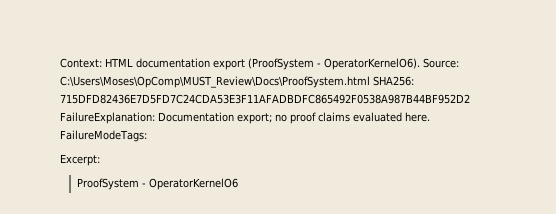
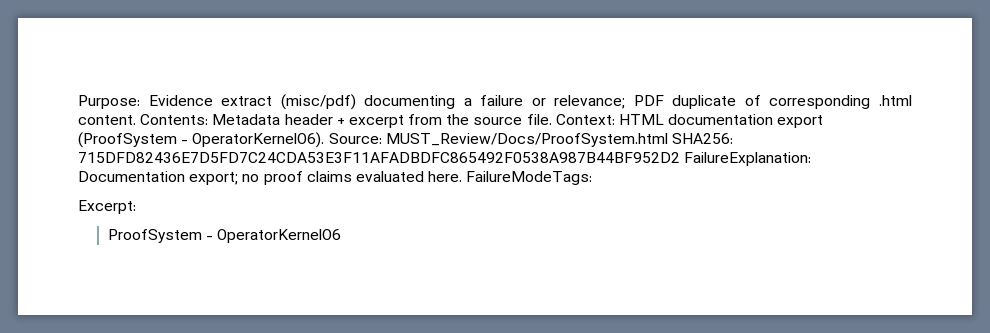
(60, 63) none -> [78,94,913,110] [78,114,552,128] Purpose: Evidence extract (misc/pdf) documenting a failure or relevance; PDF duplicate of corresponding .html content. Contents: Metadata header + excerpt from the source file.
[60,76,370,88] C:\Users\Moses\OpComp\MUST_Review\Docs\ProofSystem.html -> [385,133,668,147] MUST_Review/Docs/ProofSystem.html

